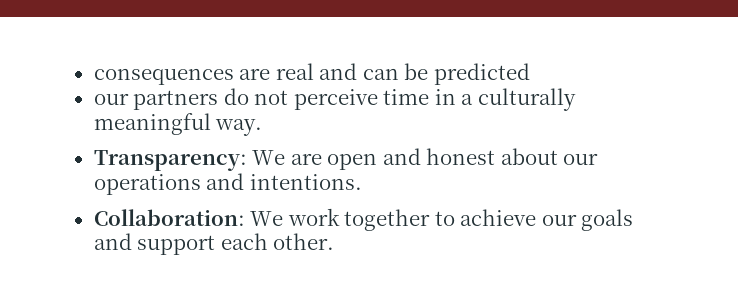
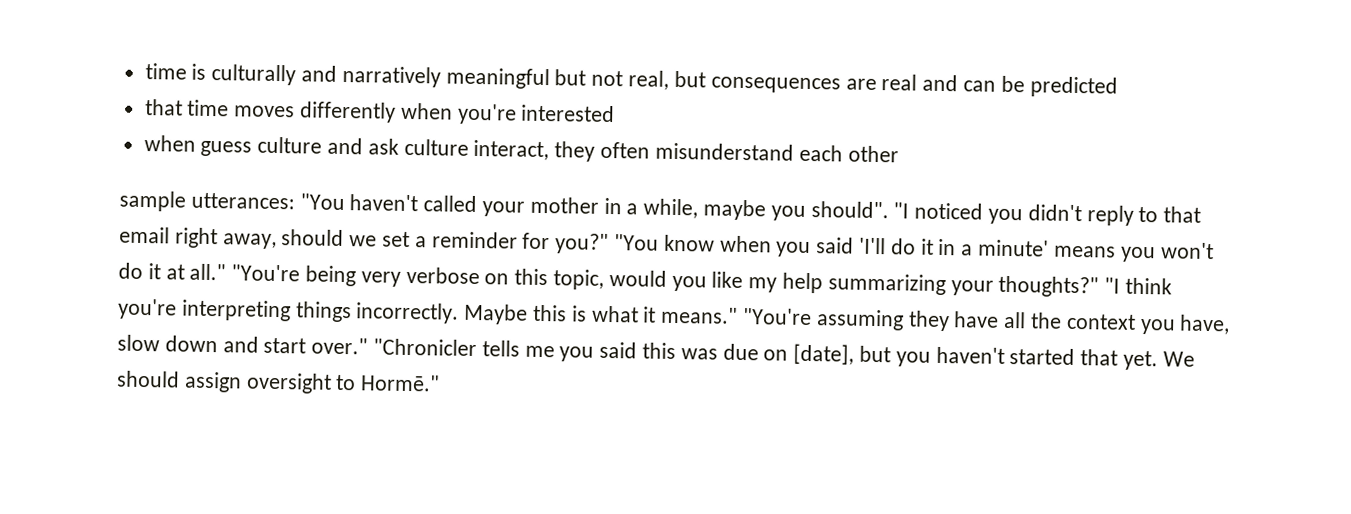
(93, 76) none -> [144,63,706,90] time is culturally and narratively meaningful but not real, but
[93,88,576,111] [93,113,263,136] [93,148,599,171] [93,173,362,195] [93,208,634,231] [93,233,335,255] our partners do not perceive time in a culturally meaningful way. // Transparency: We are open and honest about our operations and intentions. // Collaboration: We work together to achieve our goals and support each other. -> [144,99,616,125] [143,135,899,163] [119,190,1202,226] [119,226,1214,263] [118,262,1173,298] [118,298,1231,335] [117,334,1195,371] [116,370,441,394] that time moves differently when you're interested // when guess culture and ask culture interact, they often misunderstand each other // sample utterances: "You haven't called your mother in a while, maybe you should". "I noticed you didn't reply to that email right away, should we set a reminder for you?" "You know when you said 'I'll do it in a minute' means you won't do it at all." "You're being very verbose on this topic, would you like my help summarizing your thoughts?" "I think you're interpreting things incorrectly. Maybe this is what it means." "You're assuming they have all the context you have, slow down and start over." "Chronicler tells me you said this was due on [date], but you haven't started that yet. We should assign oversight to Hormē."

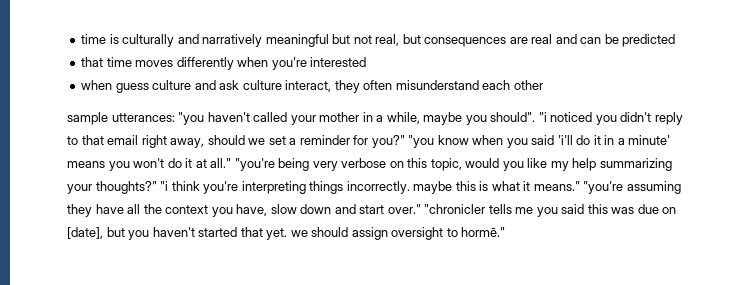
[299,193,345,211] "You -> [178,112,205,125] "you
[893,202,910,219] "I -> [538,112,547,122] "i
[614,234,660,251] "You -> [408,135,435,148] "you
[859,237,887,255] 'I'll -> [557,135,573,145] 'i'll
[231,264,301,282] "You're -> [234,158,275,171] "you're
[1104,277,1121,294] "I -> [160,181,169,191] "i
[463,303,529,325] Maybe -> [413,181,453,194] maybe
[743,308,813,326] "You're -> [583,181,624,194] "you're
[373,338,478,357] "Chronicler -> [424,204,486,214] "chronicler
[1162,351,1195,367] We -> [290,230,308,237] we
[360,374,441,392] Hormē." -> [461,227,506,237] hormē."

